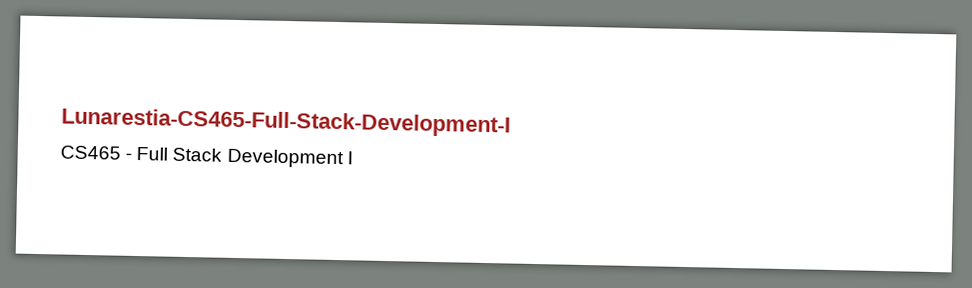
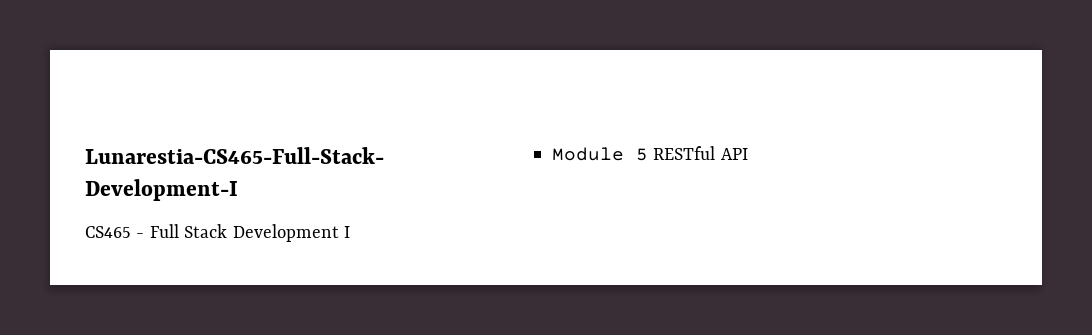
(353, 158) none -> [552,146,748,161] // Module 5 RESTful API

